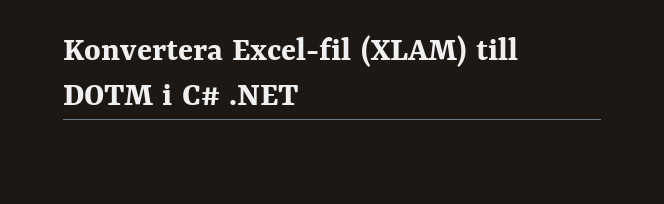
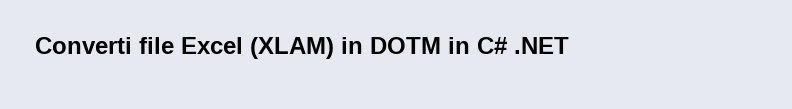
[63,35,519,67] [63,84,173,105] Konvertera Excel-fil (XLAM) till DOTM i -> [35,37,470,59] Converti file Excel (XLAM) in DOTM in

